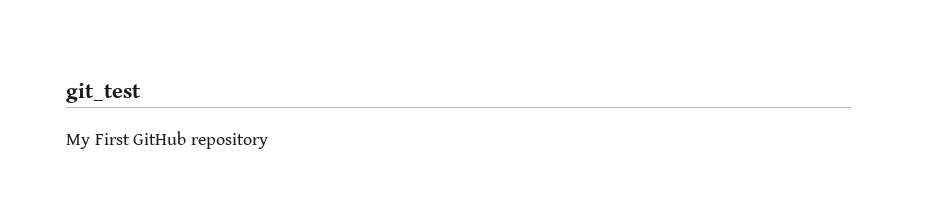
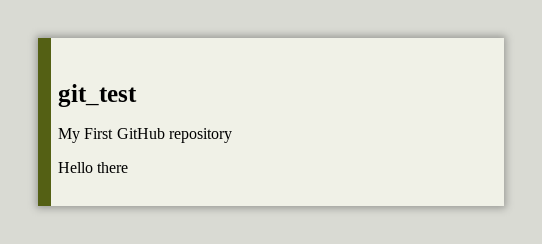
(269, 141) none -> [58,162,129,173] // Hello there

